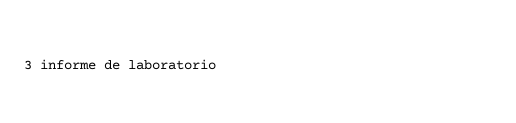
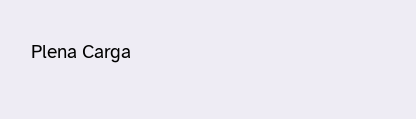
[24,59,216,70] 3 informe de laboratorio -> [31,45,132,63] Plena Carga

